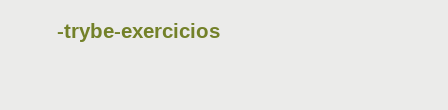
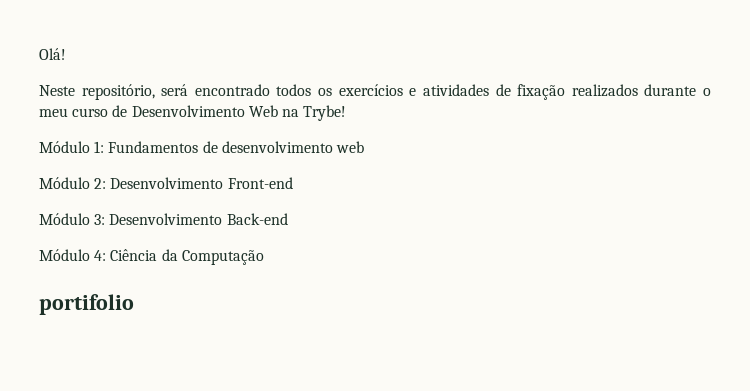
[57,23,220,42] -trybe-exercicios -> [39,48,66,60] [39,84,712,100] [39,105,347,121] [39,141,364,153] [39,177,293,189] [39,213,288,225] [39,249,264,265] [39,294,134,315] Olá! // Neste repositório, será encontrado todos os exercícios e atividades de fixação realizados durante o meu curso de Desenvolvimento Web na Trybe! // Módulo 1: Fundamentos de desenvolvimento web // Módulo 2: Desenvolvimento Front-end // Módulo 3: Desenvolvimento Back-end // Módulo 4: Ciência da Computação // portifolio

